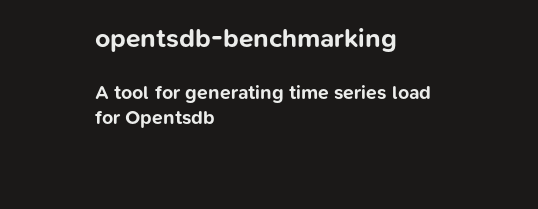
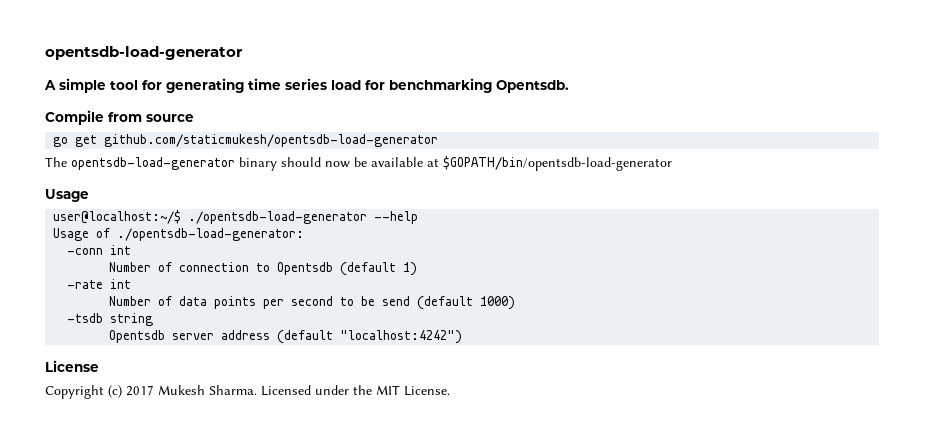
[95,28,397,52] opentsdb-benchmarking -> [45,46,243,60] opentsdb-load-generator
(109, 92) none -> [59,78,106,93] simple
[125,111,216,128] Opentsdb -> [389,78,569,93] [45,110,194,125] [53,134,439,147] [45,156,672,171] [45,189,89,202] [53,210,419,224] [53,228,305,241] [67,245,132,255] [109,262,418,276] [67,279,132,289] [109,296,516,310] [67,313,154,326] [109,330,463,344] [45,360,99,372] [45,385,450,399] benchmarking Opentsdb. // Compile from source // go get github.com/staticmukesh/opentsdb-load-generator // The opentsdb-load-generator binary should now be available at $GOPATH/bin/opentsdb-load-generator // Usage // user@localhost:~/$ ./opentsdb-load-generator --help // Usage of ./opentsdb-load-generator: // -conn int // Number of connection to Opentsdb (default 1) // -rate int // Number of data points per second to be send (default 1000) // -tsdb string // Opentsdb server address (default "localhost:4242") // License // Copyright (c) 2017 Mukesh Sharma. Licensed under the MIT License.

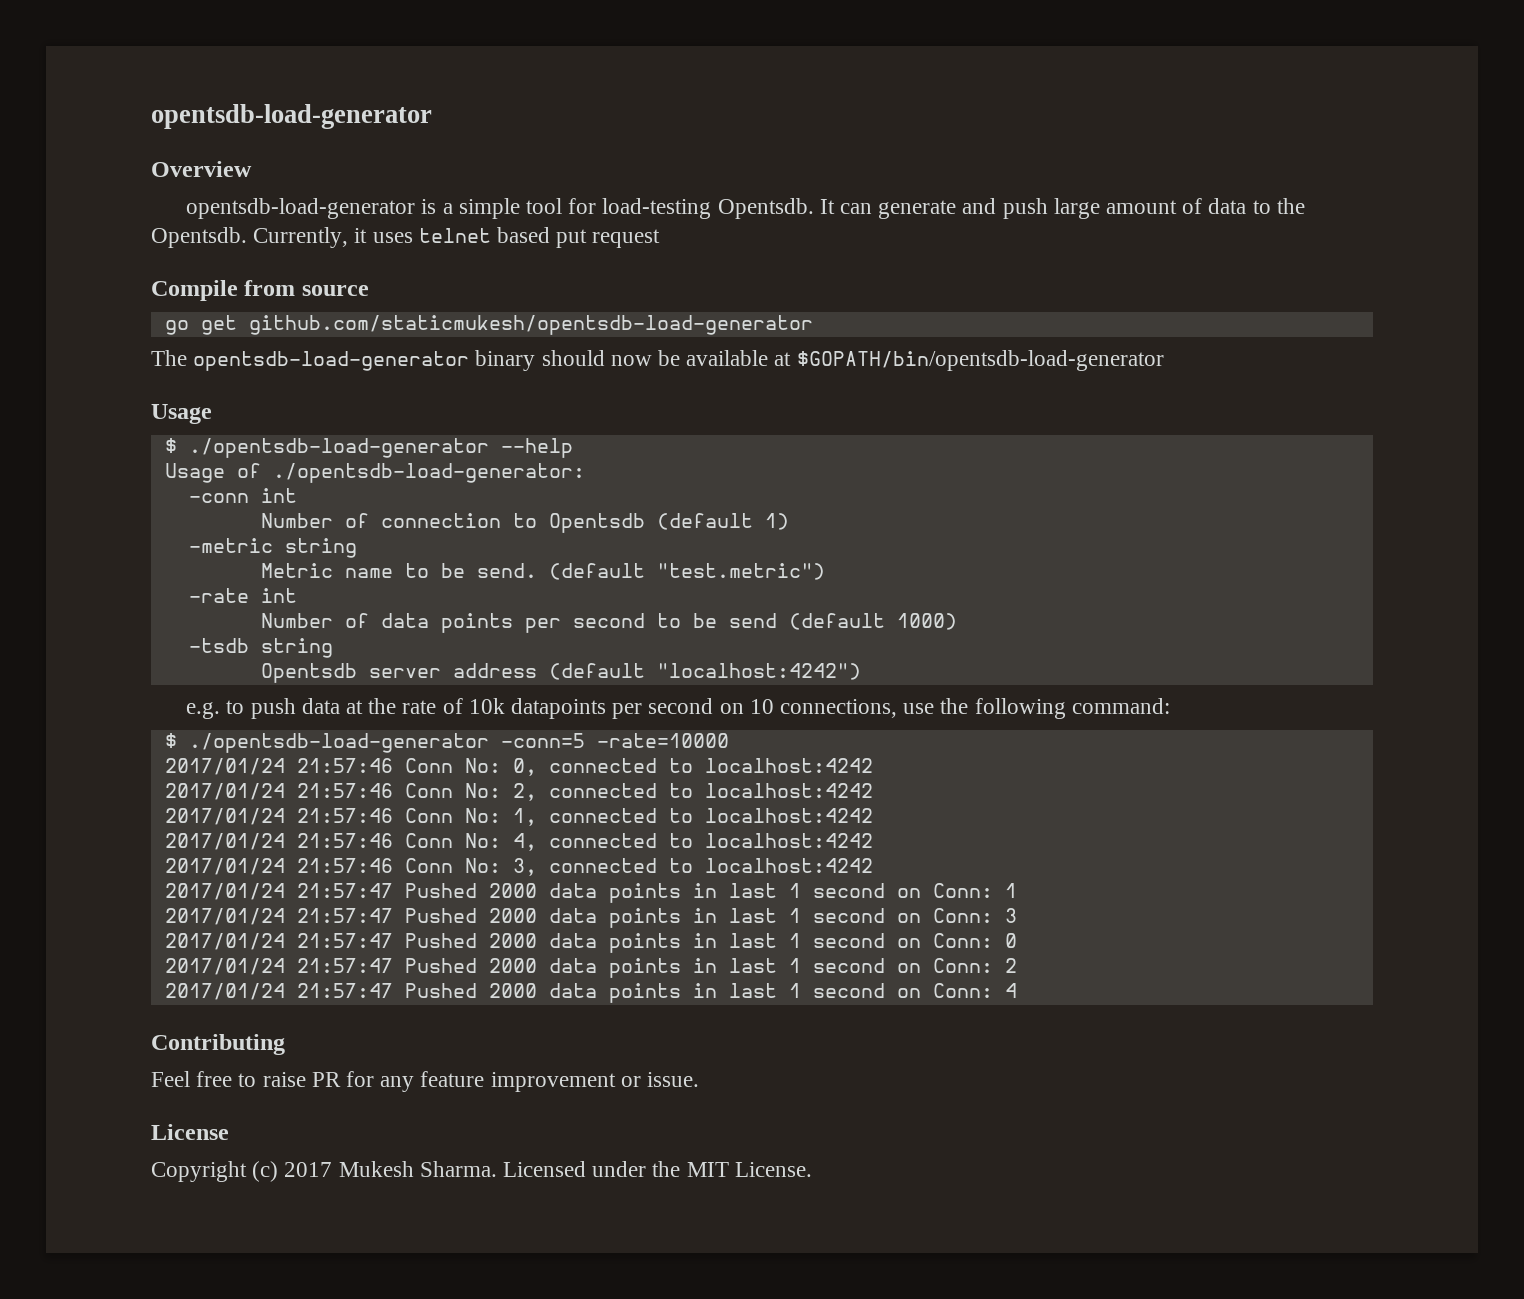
[44,78,569,93] A simple tool for generating time series load for benchmarking Opentsdb. -> [151,161,252,177] [186,198,1305,219] [151,227,661,248] Overview // opentsdb-load-generator is a simple tool for load-testing Opentsdb. It can generate and push large amount of data to the Opentsdb. Currently, it uses telnet based put request
[53,210,182,224] user@localhost:~/$ -> [164,438,177,453] $
(418, 269) none -> [188,538,357,558] [260,563,825,580] // -metric string // Metric name to be send. (default "test.metric")
(463, 337) none -> [186,698,1170,719] [164,733,729,753] [164,758,873,776] [164,783,873,801] [164,808,873,826] [164,833,873,851] [164,858,873,876] [164,883,1017,903] [164,908,1017,928] [164,933,1017,953] [164,958,1017,978] [164,983,1017,1003] [151,1034,285,1055] [151,1071,700,1092] // e.g. to push data at the rate of 10k datapoints per second on 10 connections, use the following command: // $ ./opentsdb-load-generator -conn=5 -rate=10000 // 2017/01/24 21:57:46 Conn No: 0, connected to localhost:4242 // 2017/01/24 21:57:46 Conn No: 2, connected to localhost:4242 // 2017/01/24 21:57:46 Conn No: 1, connected to localhost:4242 // 2017/01/24 21:57:46 Conn No: 4, connected to localhost:4242 // 2017/01/24 21:57:46 Conn No: 3, connected to localhost:4242 // 2017/01/24 21:57:47 Pushed 2000 data points in last 1 second on Conn: 1 // 2017/01/24 21:57:47 Pushed 2000 data points in last 1 second on Conn: 3 // 2017/01/24 21:57:47 Pushed 2000 data points in last 1 second on Conn: 0 // 2017/01/24 21:57:47 Pushed 2000 data points in last 1 second on Conn: 2 // 2017/01/24 21:57:47 Pushed 2000 data points in last 1 second on Conn: 4 // Contributing // Feel free to raise PR for any feature improvement or issue.

